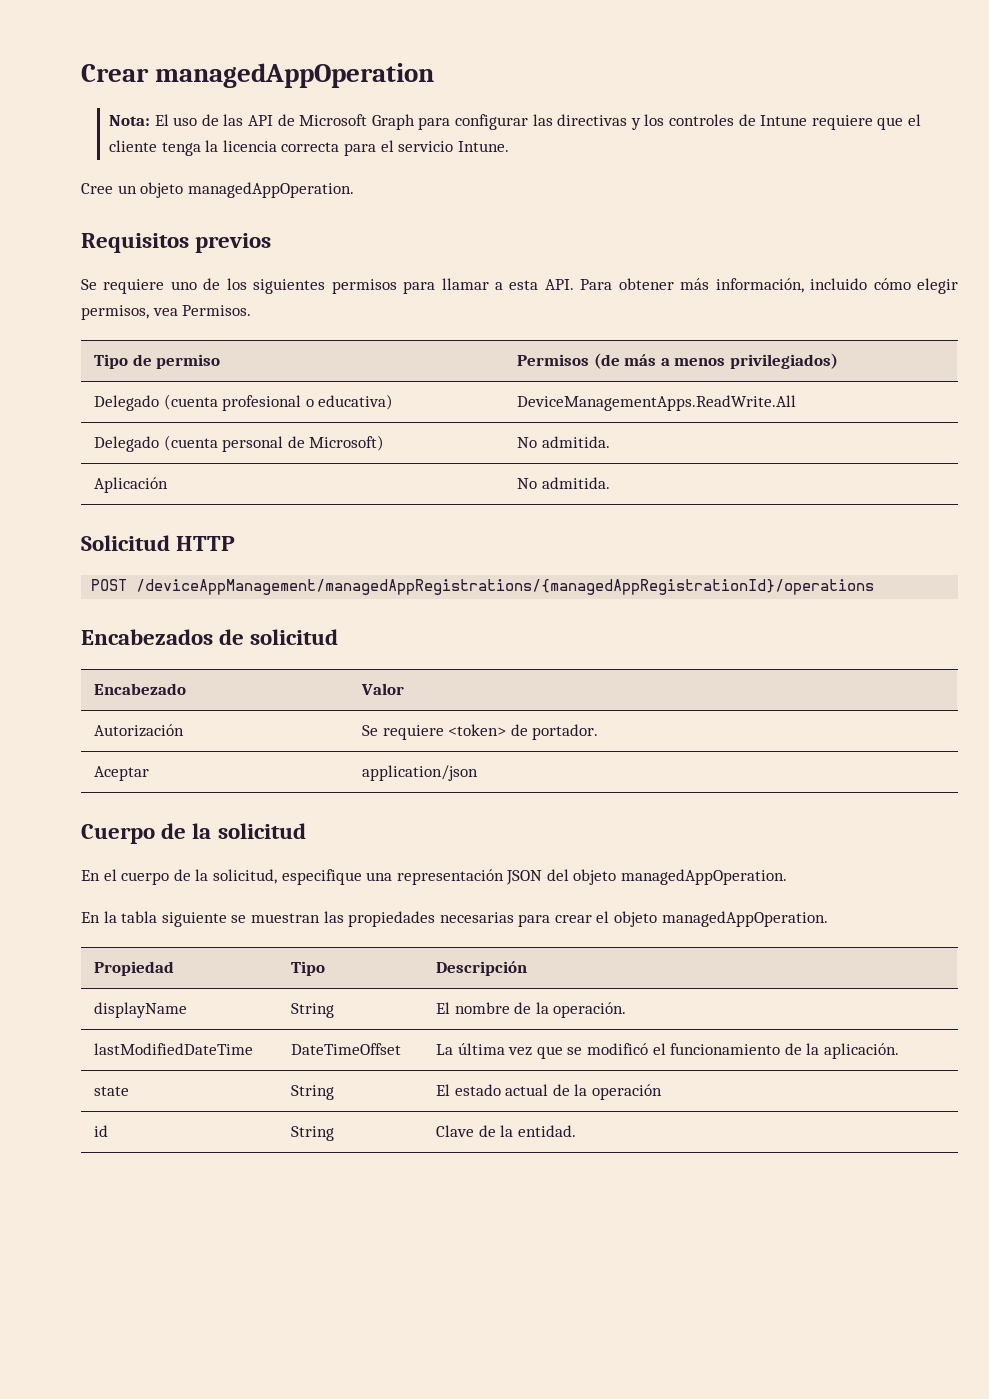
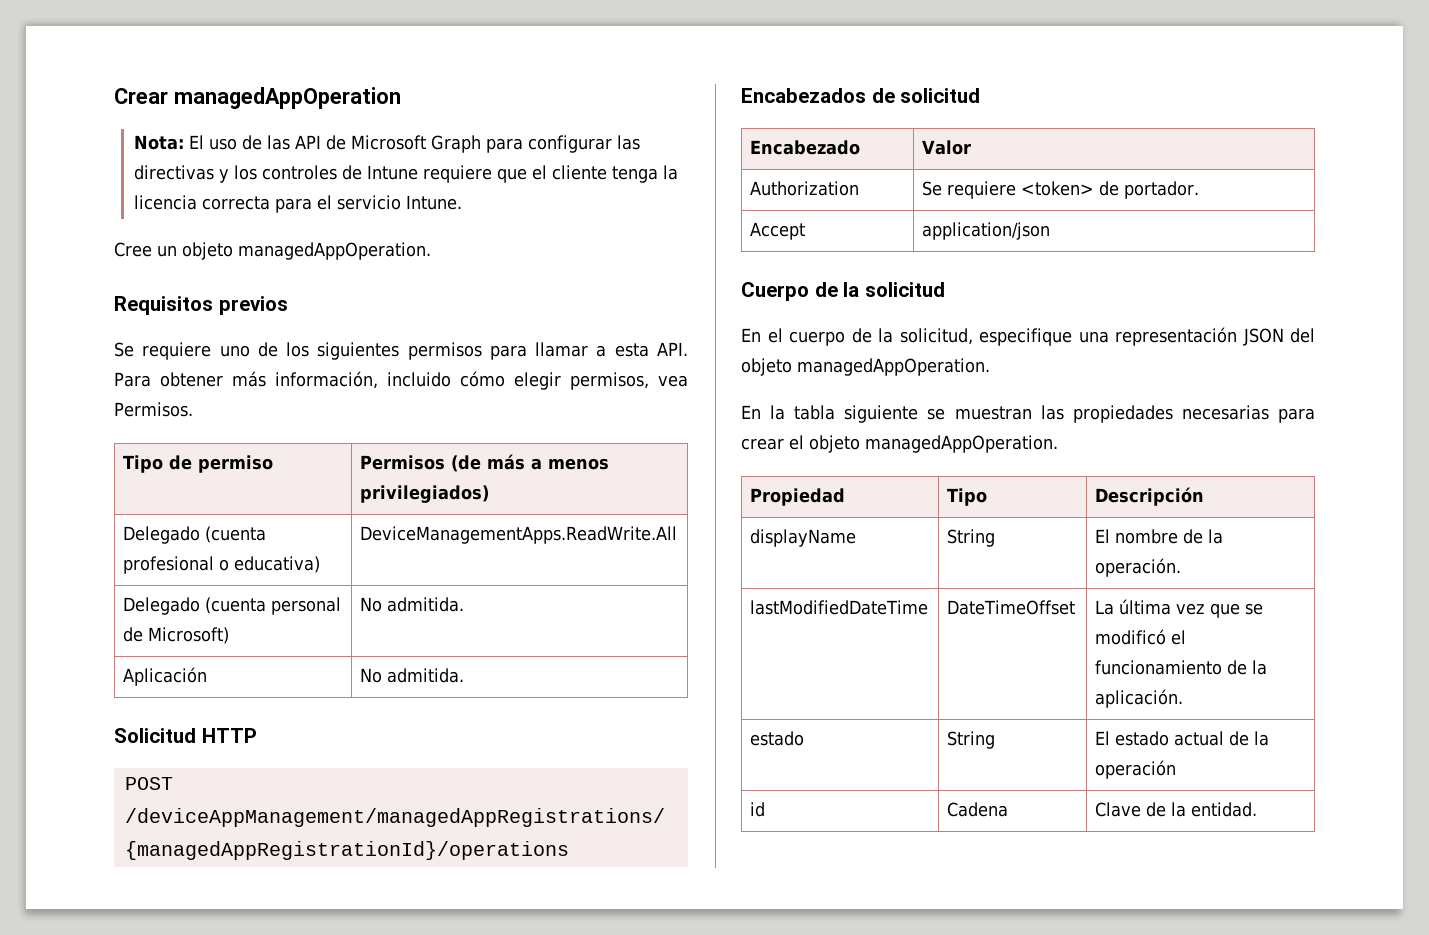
[94,724,185,737] Autorización -> [750,181,860,196] Authorization
[94,766,150,781] Aceptar -> [750,222,806,240] Accept
[94,1086,130,1096] state -> [750,731,805,746] estado
[291,1126,335,1141] String -> [947,802,1009,817] Cadena

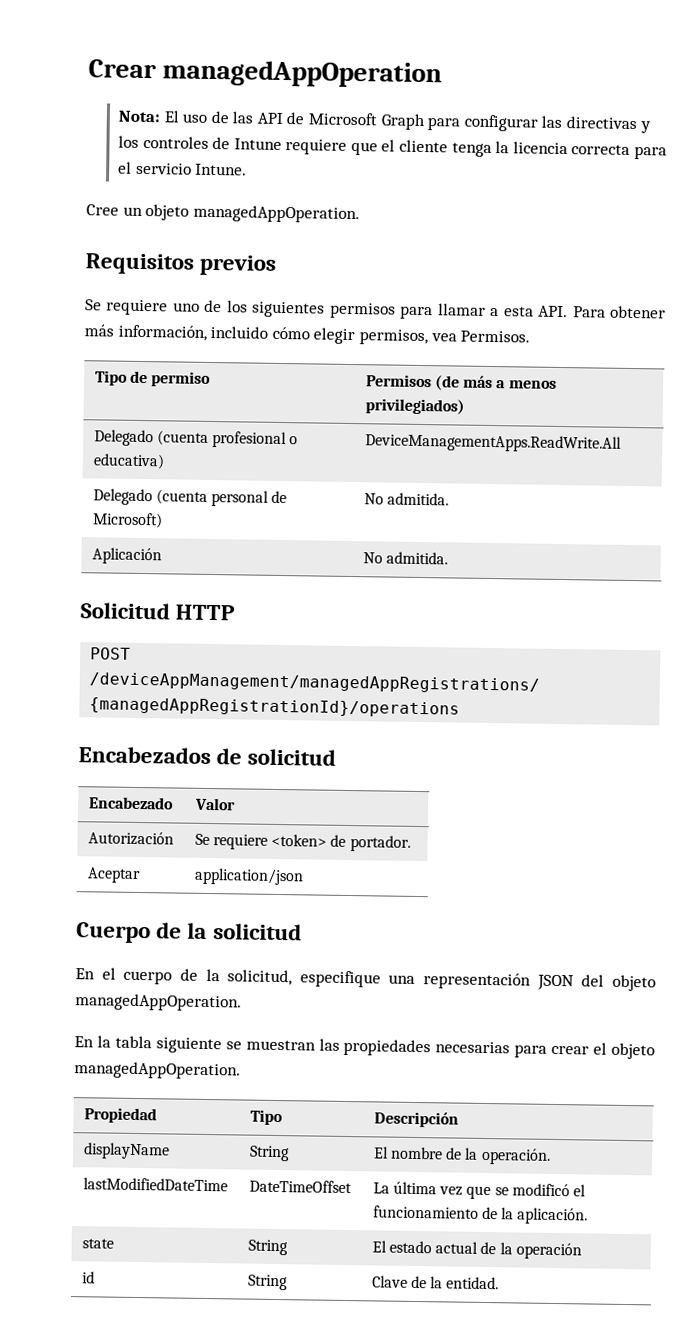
[750,181,860,196] Authorization -> [87,831,174,846] Autorización
[750,222,806,240] Accept -> [86,867,141,884] Aceptar
[750,731,805,746] estado -> [81,1238,114,1249] state
[947,802,1009,817] Cadena -> [247,1274,288,1291] String

